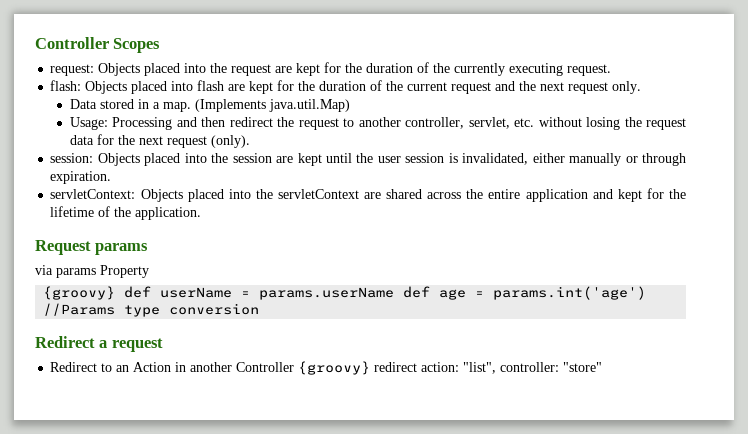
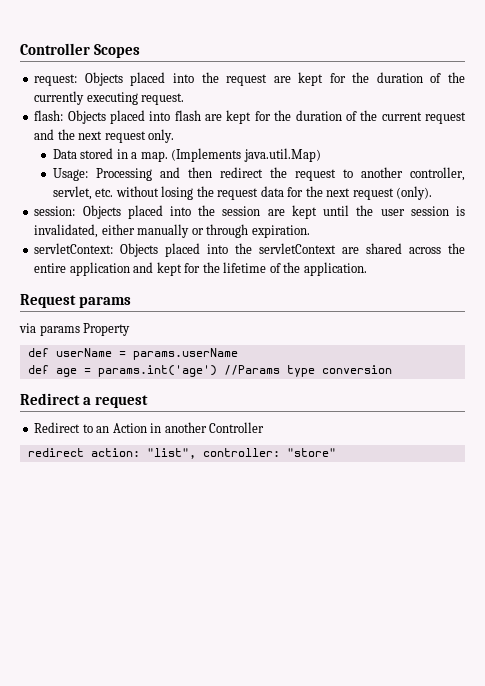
[43,286,116,300] {groovy} -> (131, 329) none
(395, 293) none -> (238, 354) //
[298,361,371,375] {groovy} -> (265, 427) //

